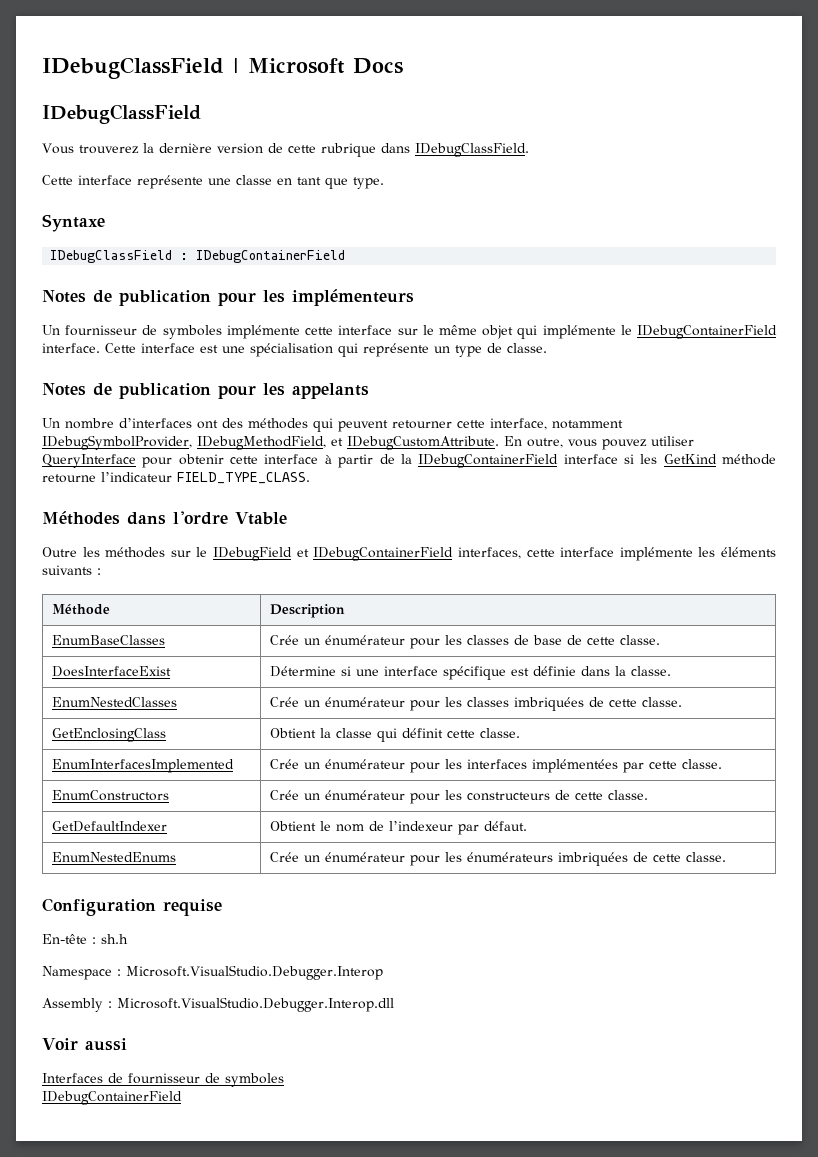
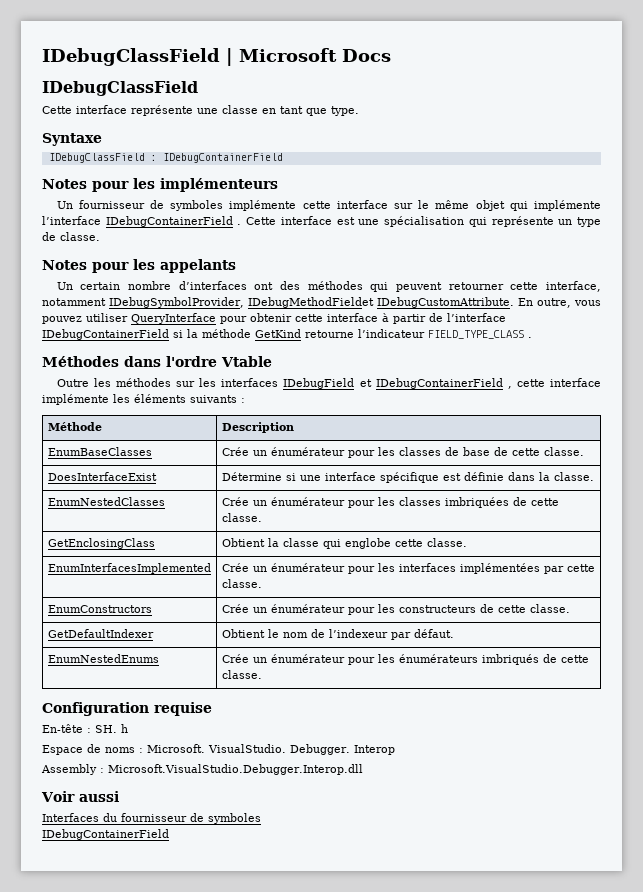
[42,143,529,157] // Vous trouverez la dernière version de cette rubrique dans IDebugClassField. -> (198, 88) none
[93,290,211,306] de publication -> (87, 184) none
[620,325,777,339] [42,343,100,353] le IDebugContainerField interface. -> [42,216,242,227] l’interface IDebugContainerField .
[93,383,211,399] de publication -> (87, 265) none
(60, 423) none -> [80,282,121,290] certain
[197,436,343,450] IDebugMethodField, et -> [248,297,374,308] IDebugMethodFieldet
[400,454,776,468] [42,472,310,484] la IDebugContainerField interface si les GetKind méthode retourne l’indicateur FIELD_TYPE_CLASS. -> [447,313,506,322] [42,329,532,340] l’interface IDebugContainerField si la méthode GetKind retourne l’indicateur FIELD_TYPE_CLASS .
[196,547,208,557] le -> [199,378,279,387] les interfaces
[457,547,521,559] interfaces, -> [507,386,512,389] ,
[401,728,443,738] définit -> [344,538,391,549] englobe
[557,852,628,866] imbriquées -> [481,654,539,665] imbriqués
[101,934,128,944] [42,965,383,980] sh.h // Namespace : Microsoft.VisualStudio.Debugger.Interop -> [95,724,128,733] [42,744,395,755] SH. h // Espace de noms : Microsoft. VisualStudio. Debugger. Interop
[108,1073,123,1083] de -> [103,813,117,822] du

